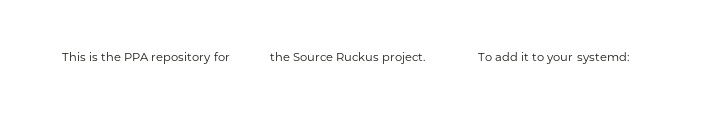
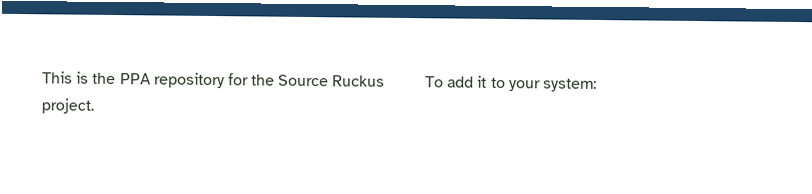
[576,52,629,64] systemd: -> [542,78,597,92] system:

